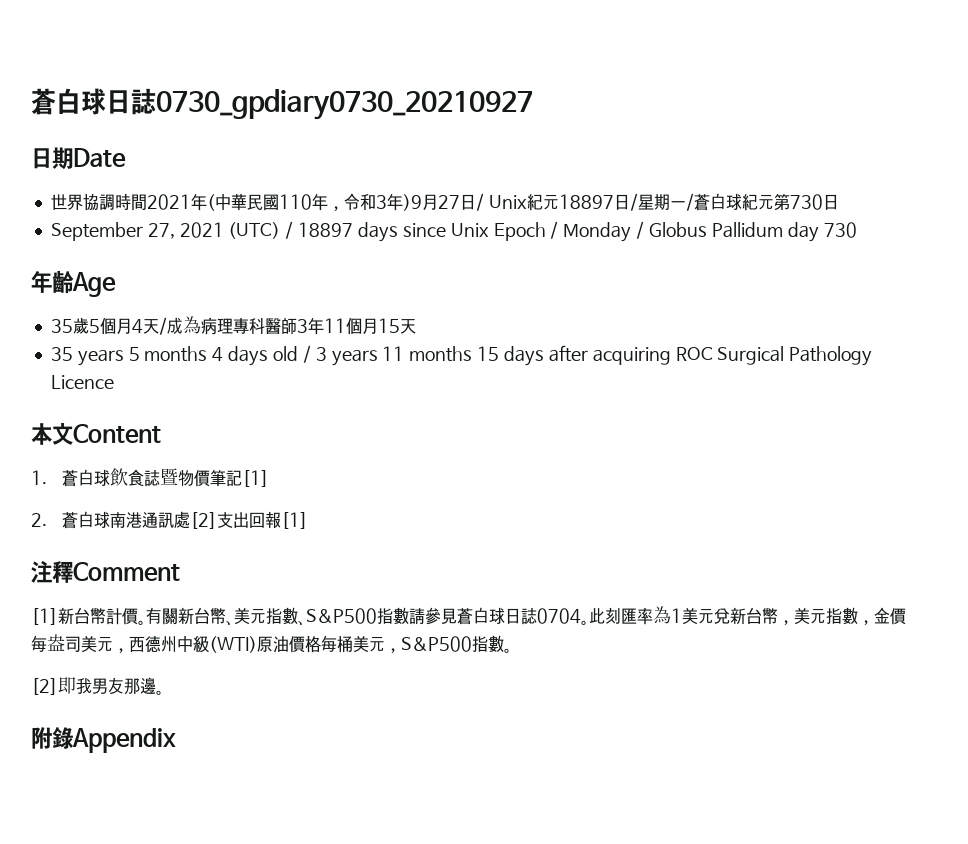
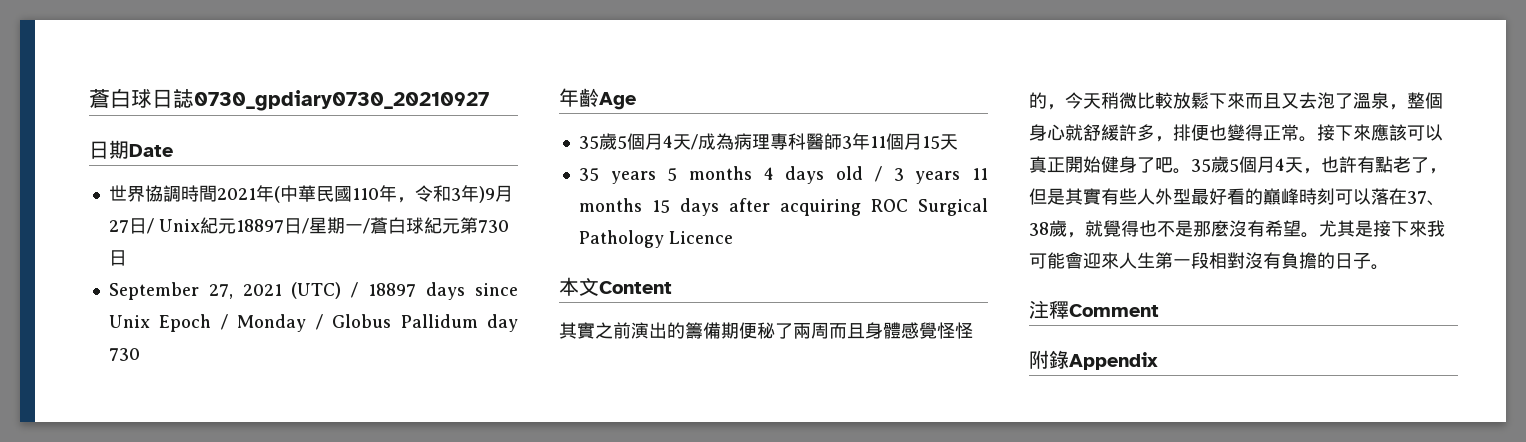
[31,468,270,487] [31,511,309,529] [31,560,180,583] [31,606,906,626] [31,634,512,653] [31,677,164,695] 1.蒼白球飲食誌暨物價筆記[1] // 2.蒼白球南港通訊處[2]支出回報[1] // 注釋Comment // [1]新台幣計價。有關新台幣、美元指數、S&P500指數請參見蒼白球日誌0704。此刻匯率為1美元兌新台幣，美元指數，金價每盎司美元，西德州中級(WTI)原油價格每桶美元，S&P500指數。 // [2]即我男友那邊。 -> [559,322,973,339] [1029,92,1443,110] [1029,124,1443,142] [1029,156,1447,174] [1029,188,1445,206] [1029,220,1445,238] [1029,252,1389,270] [1029,300,1159,319] 其實之前演出的籌備期便秘了兩周而且身體感覺怪怪的，今天稍微比較放鬆下來而且又去泡了溫泉，整個身心就舒緩許多，排便也變得正常。接下來應該可以真正開始健身了吧。35歲5個月4天，也許有點老了，但是其實有些人外型最好看的巔峰時刻可以落在37、38歲，就覺得也不是那麼沒有希望。尤其是接下來我可能會迎來人生第一段相對沒有負擔的日子。 // 注釋Comment

